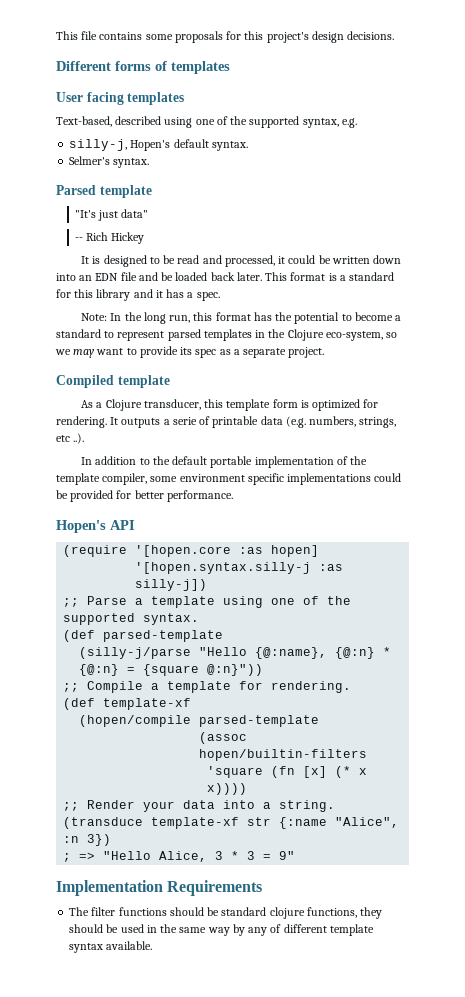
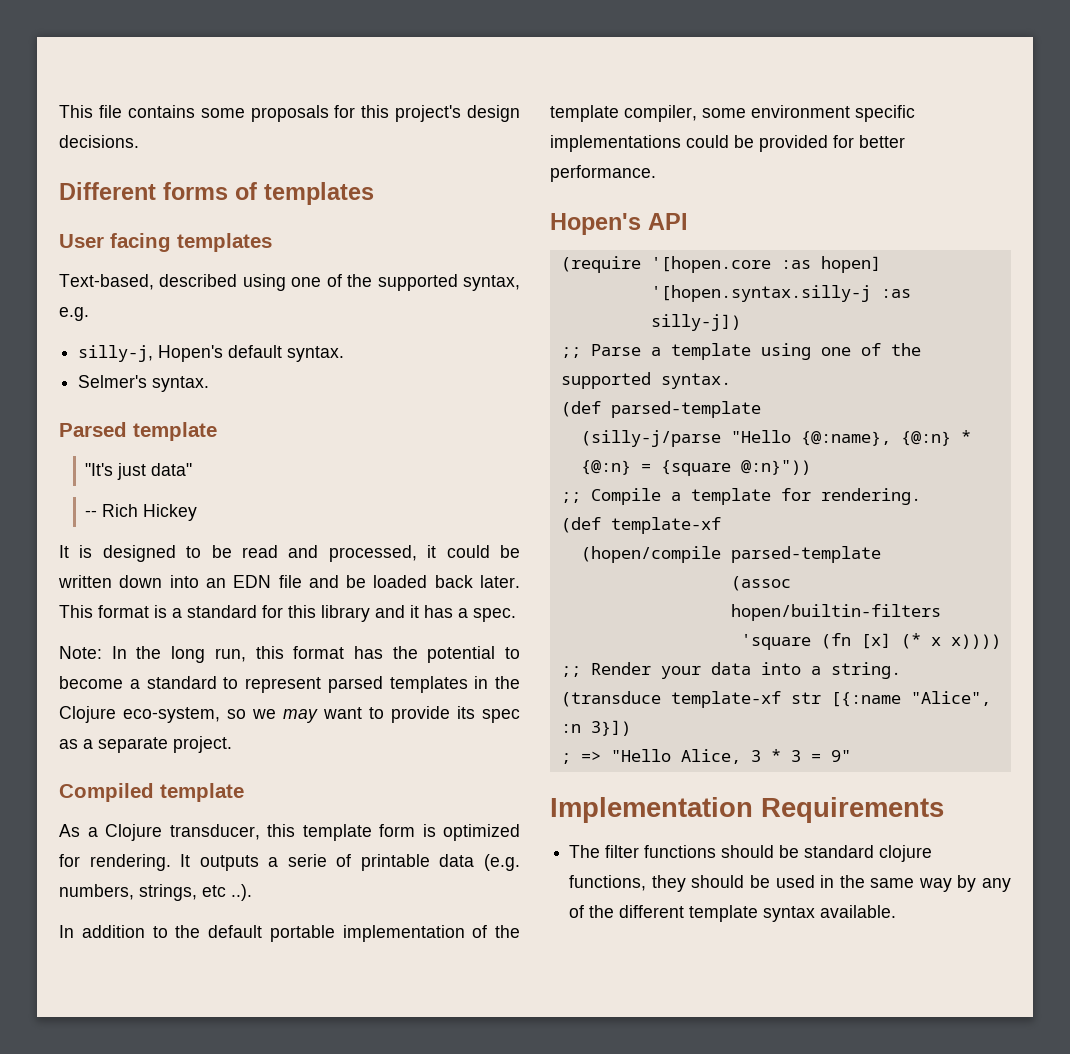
[279,817,328,829] {:name -> [830,692,901,707] [{:name
[87,834,112,846] 3}) -> [590,720,631,736] 3}])
(282, 928) none -> [589,905,615,918] the

